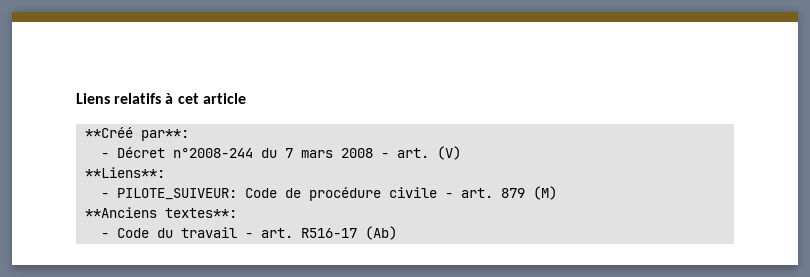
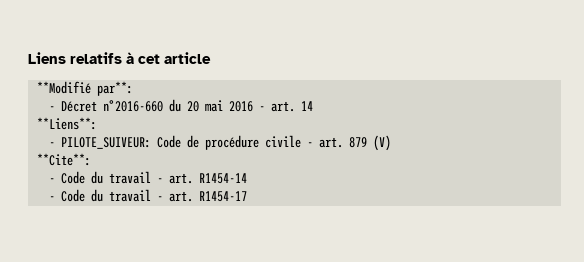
[85,127,134,138] **Créé -> [36,81,91,94] **Modifié
[173,146,462,160] n°2008-244 du 7 mars 2008 - art. (V) -> [102,99,313,112] n°2016-660 du 20 mai 2016 - art. 14
[533,186,558,200] [85,207,238,218] [101,226,398,240] (M) // **Anciens textes**: // - Code du travail - art. R516-17 (Ab) -> [372,135,391,151] [36,153,91,166] [48,171,247,184] [48,189,247,202] (V) // **Cite**: // - Code du travail - art. R1454-14 // - Code du travail - art. R1454-17

